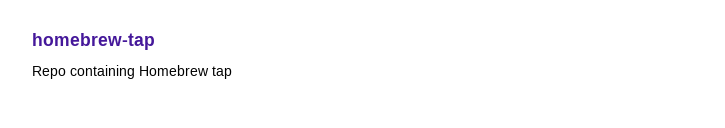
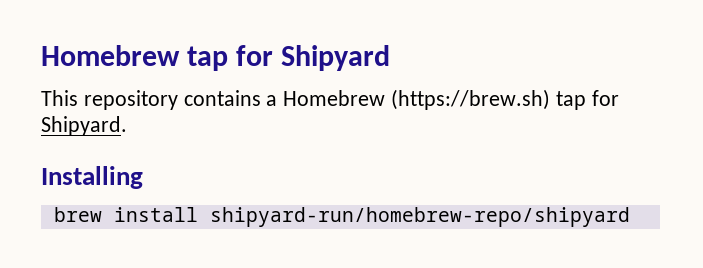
[32,33,155,50] [32,65,232,79] homebrew-tap // Repo containing Homebrew tap -> [41,45,391,71] [41,89,619,110] [41,116,127,136] [41,166,143,189] [53,207,630,227] Homebrew tap for Shipyard // This repository contains a Homebrew (https://brew.sh) tap for Shipyard. // Installing // brew install shipyard-run/homebrew-repo/shipyard

